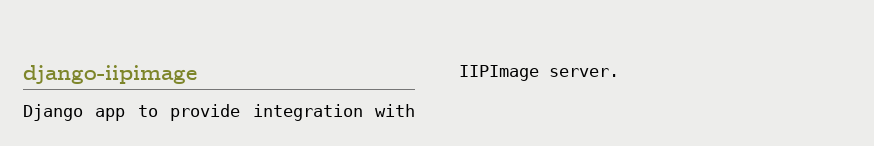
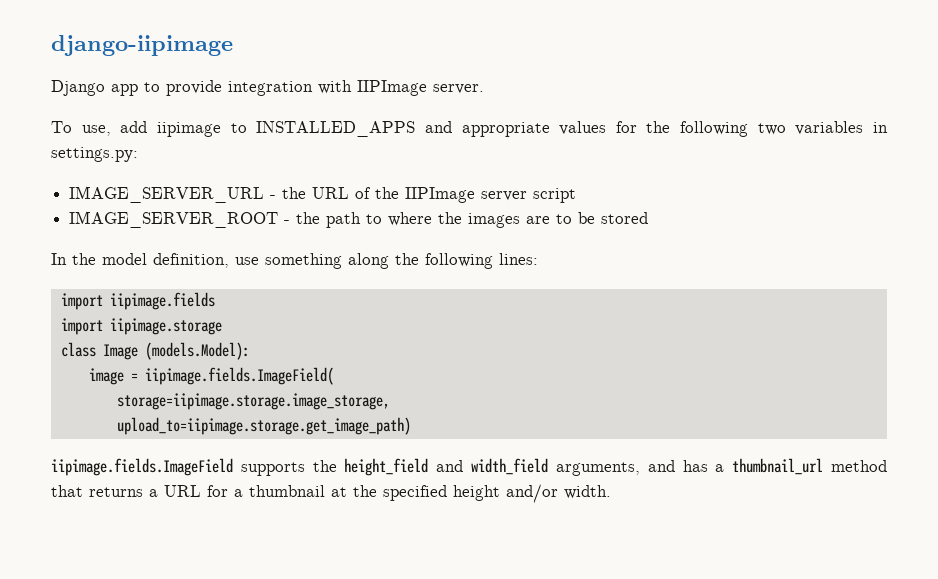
(619, 72) none -> [51,121,888,137] [51,147,138,162] [69,186,577,203] [69,211,649,228] [51,253,538,269] [60,292,215,310] [60,318,222,335] [60,342,250,360] [88,367,334,385] [116,393,390,410] [116,417,411,435] [51,458,888,476] [51,484,611,503] // To use, add iipimage to INSTALLED_APPS and appropriate values for the following two variables in settings.py: // IMAGE_SERVER_URL - the URL of the IIPImage server script // IMAGE_SERVER_ROOT - the path to where the images are to be stored // In the model definition, use something along the following lines: // import iipimage.fields // import iipimage.storage // class Image (models.Model): // image = iipimage.fields.ImageField( // storage=iipimage.storage.image_storage, // upload_to=iipimage.storage.get_image_path) // iipimage.fields.ImageField supports the height_field and width_field arguments, and has a thumbnail_url method that returns a URL for a thumbnail at the specified height and/or width.

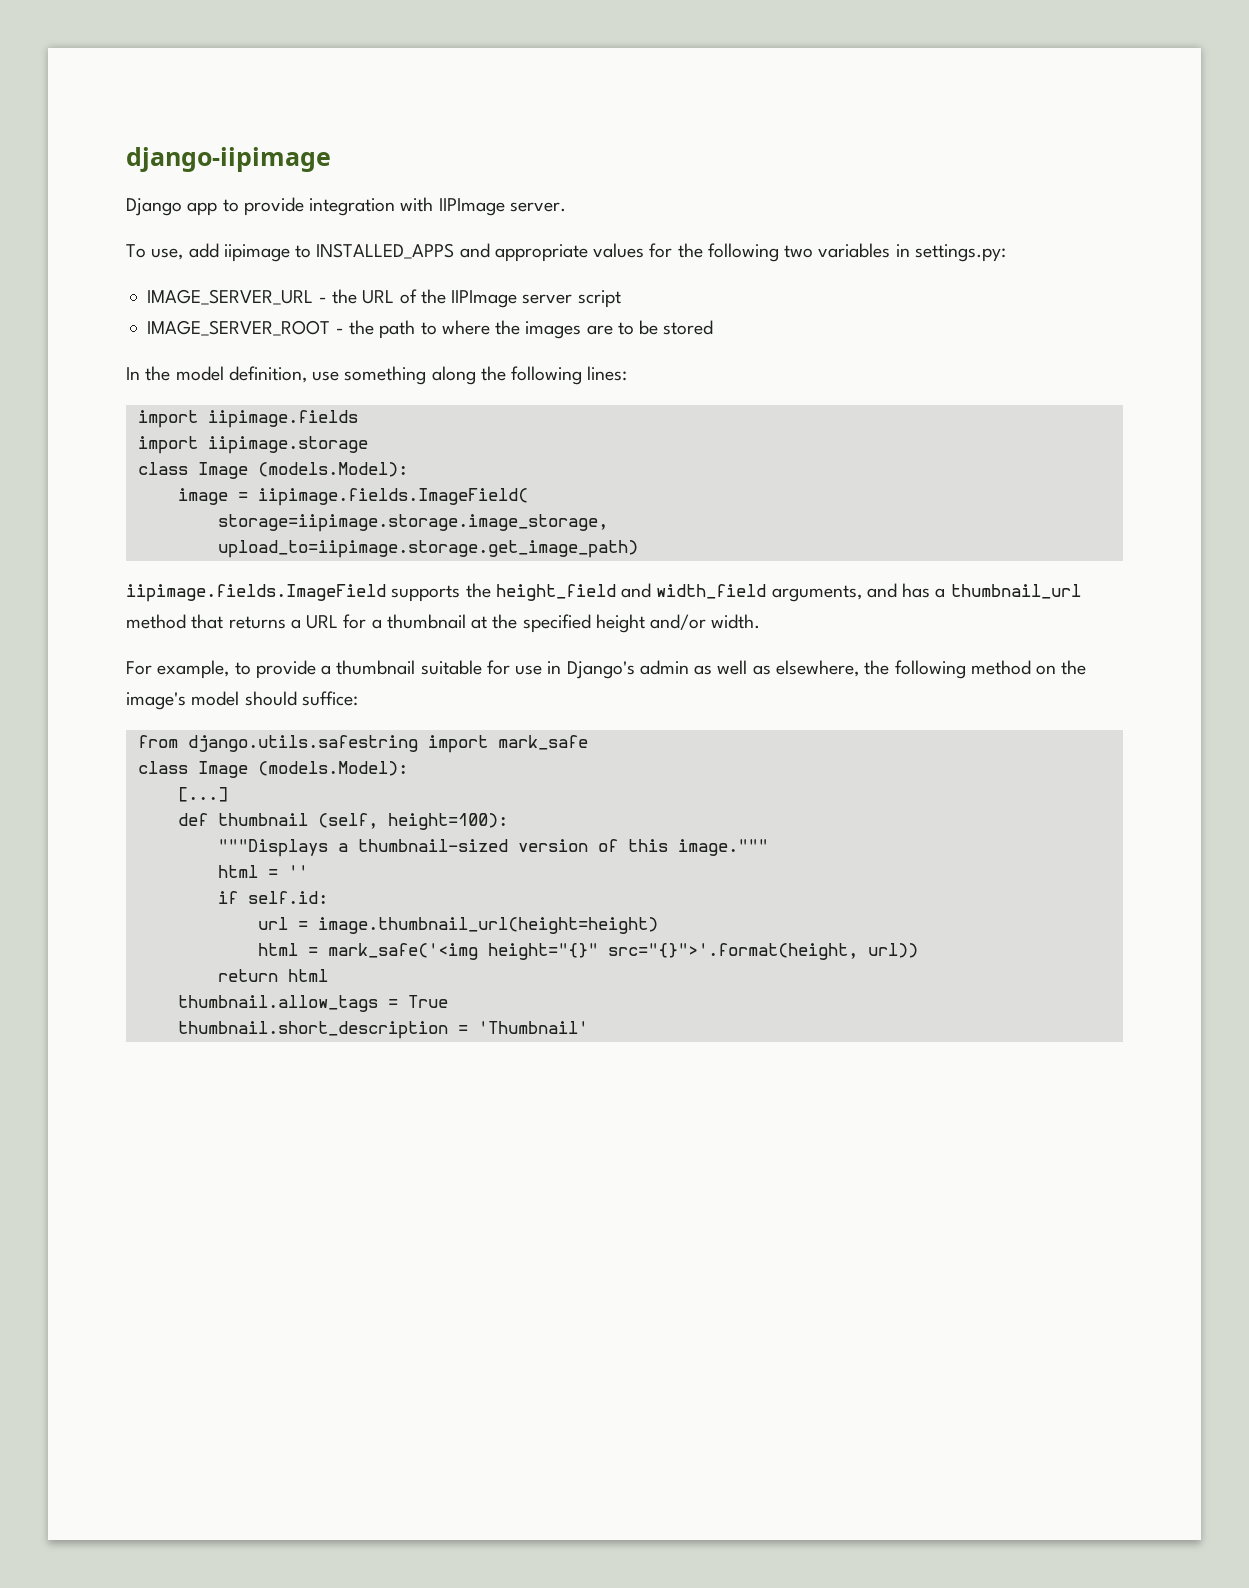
(611, 492) none -> [126,660,1087,679] [126,691,358,710] [137,735,588,753] [137,761,408,778] [177,787,228,802] [177,813,508,830] [217,839,768,857] [217,865,308,878] [217,891,328,904] [257,917,658,934] [257,943,918,960] [217,969,328,982] [177,995,448,1012] [177,1021,588,1039] // For example, to provide a thumbnail suitable for use in Django's admin as well as elsewhere, the following method on the image's model should suffice: // from django.utils.safestring import mark_safe // class Image (models.Model): // [...] // def thumbnail (self, height=100): // """Displays a thumbnail-sized version of this image.""" // html = '' // if self.id: // url = image.thumbnail_url(height=height) // html = mark_safe('<img height="{}" src="{}">'.format(height, url)) // return html // thumbnail.allow_tags = True // thumbnail.short_description = 'Thumbnail'

